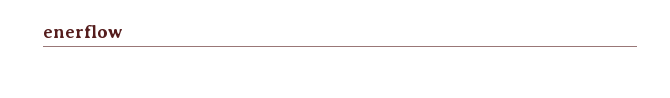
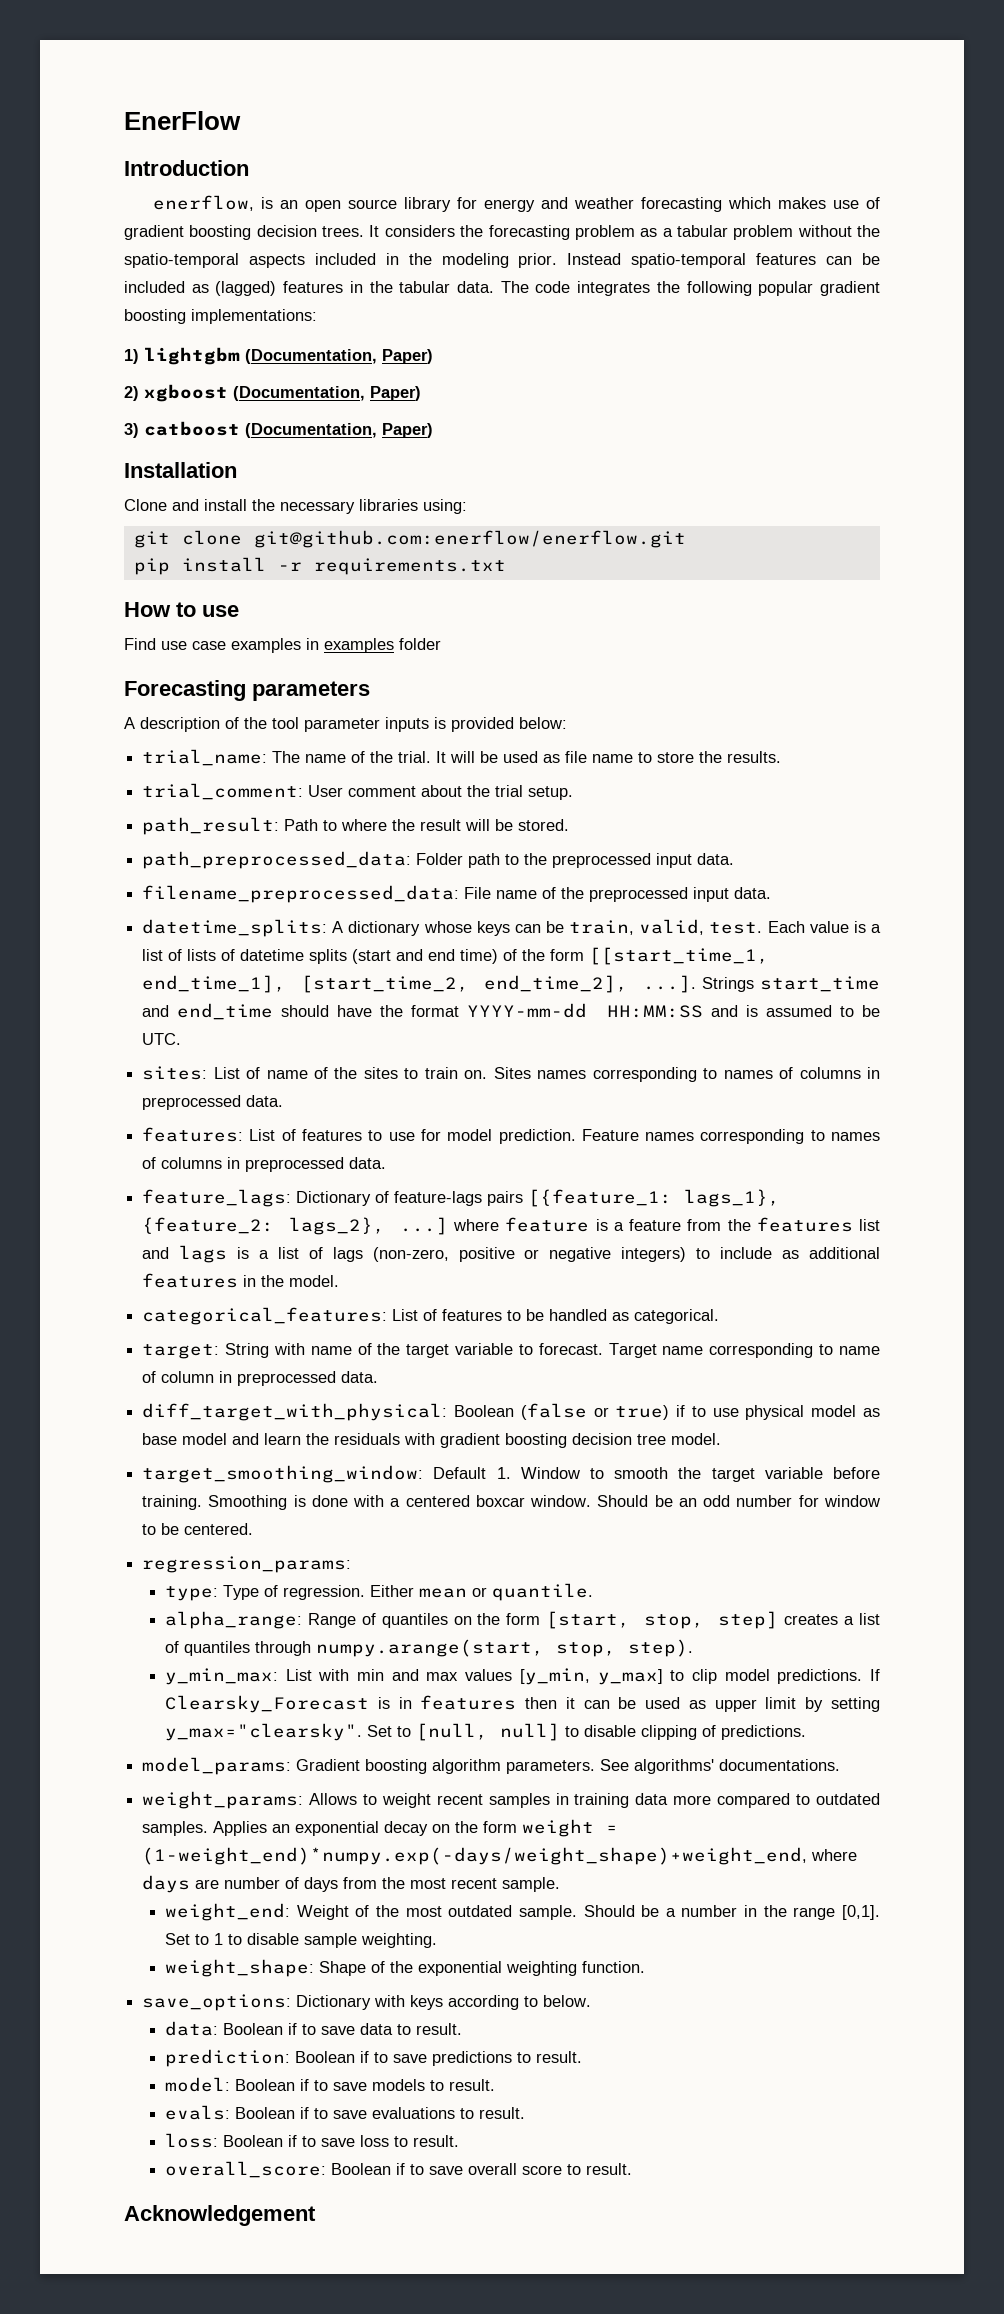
[43,25,123,38] enerflow -> [124,111,241,130] [124,160,249,176] [153,195,880,212] [124,225,881,240] [124,253,881,268] [124,281,880,296] [124,309,317,324] [124,347,433,365] [124,384,421,402] [124,421,433,438] [124,462,237,478] [124,499,467,514] [133,530,686,548] [133,557,506,575] [124,602,239,617] [124,638,441,653] [124,680,370,701] [124,717,567,732] [142,749,782,766] [142,783,574,800] [142,817,570,835] [142,851,735,869] [142,885,772,903] [142,919,881,937] [142,947,770,965] [142,975,881,993] [142,1003,880,1020] [142,1033,182,1045] [142,1066,881,1082] [142,1095,284,1110] [142,1127,881,1144] [142,1157,387,1172] [142,1189,781,1207] [142,1217,880,1235] [142,1245,880,1263] [142,1273,340,1288] [142,1307,720,1325] [142,1343,880,1359] [142,1371,379,1386] [142,1403,880,1421] [142,1433,722,1448] [142,1465,880,1483] [142,1495,880,1510] [142,1523,254,1535] [142,1556,352,1573] [165,1583,594,1601] [165,1611,880,1629] [165,1639,694,1657] [165,1668,881,1685] [165,1695,881,1713] [165,1723,807,1741] [142,1757,841,1775] [142,1791,881,1809] [142,1819,619,1837] [142,1847,858,1865] [142,1875,561,1893] [165,1903,880,1921] [165,1933,438,1948] [165,1959,646,1977] [142,1994,592,2011] [165,2021,463,2036] [165,2049,583,2067] [165,2077,496,2092] [165,2105,526,2120] [165,2133,460,2148] [165,2161,633,2178] [124,2205,316,2226] EnerFlow // Introduction // enerflow, is an open source library for energy and weather forecasting which makes use of gradient boosting decision trees. It considers the forecasting problem as a tabular problem without the spatio-temporal aspects included in the modeling prior. Instead spatio-temporal features can be included as (lagged) features in the tabular data. The code integrates the following popular gradient boosting implementations: // 1) lightgbm (Documentation, Paper) // 2) xgboost (Documentation, Paper) // 3) catboost (Documentation, Paper) // Installation // Clone and install the necessary libraries using: // git clone git@github.com:enerflow/enerflow.git // pip install -r requirements.txt // How to use // Find use case examples in examples folder // Forecasting parameters // A description of the tool parameter inputs is provided below: // trial_name: The name of the trial. It will be used as file name to store the results. // trial_comment: User comment about the trial setup. // path_result: Path to where the result will be stored. // path_preprocessed_data: Folder path to the preprocessed input data. // filename_preprocessed_data: File name of the preprocessed input data. // datetime_splits: A dictionary whose keys can be train, valid, test. Each value is a list of lists of datetime splits (start and end time) of the form [[start_time_1, end_time_1], [start_time_2, end_time_2], ...]. Strings start_time and end_time should have the format YYYY-mm-dd HH:MM:SS and is assumed to be UTC. // sites: List of name of the sites to train on. Sites names corresponding to names of columns in preprocessed data. // features: List of features to use for model prediction. Feature names corresponding to names of columns in preprocessed data. // feature_lags: Dictionary of feature-lags pairs [{feature_1: lags_1}, {feature_2: lags_2}, ...] where feature is a feature from the features list and lags is a list of lags (non-zero, positive or negative integers) to include as additional features in the model. // categorical_features: List of features to be handled as categorical. // target: String with name of the target variable to forecast. Target name corresponding to name of column in preprocessed data. // diff_target_with_physical: Boolean (false or true) if to use physical model as base model and learn the residuals with gradient boosting decision tree model. // target_smoothing_window: Default 1. Window to smooth the target variable before training. Smoothing is done with a centered boxcar window. Should be an odd number for window to be centered. // regression_params: // type: Type of regression. Either mean or quantile. // alpha_range: Range of quantiles on the form [start, stop, step] creates a list of quantiles through numpy.arange(start, stop, step). // y_min_max: List with min and max values [y_min, y_max] to clip model predictions. If Clearsky_Forecast is in features then it can be used as upper limit by setting y_max="clearsky". Set to [null, null] to disable clipping of predictions. // model_params: Gradient boosting algorithm parameters. See algorithms' documentations. // weight_params: Allows to weight recent samples in training data more compared to outdated samples. Applies an exponential decay on the form weight = (1-weight_end)*numpy.exp(-days/weight_shape)+weight_end, where days are number of days from the most recent sample. // weight_end: Weight of the most outdated sample. Should be a number in the range [0,1]. Set to 1 to disable sample weighting. // weight_shape: Shape of the exponential weighting function. // save_options: Dictionary with keys according to below. // data: Boolean if to save data to result. // prediction: Boolean if to save predictions to result. // model: Boolean if to save models to result. // evals: Boolean if to save evaluations to result. // loss: Boolean if to save loss to result. // overall_score: Boolean if to save overall score to result. // Acknowledgement

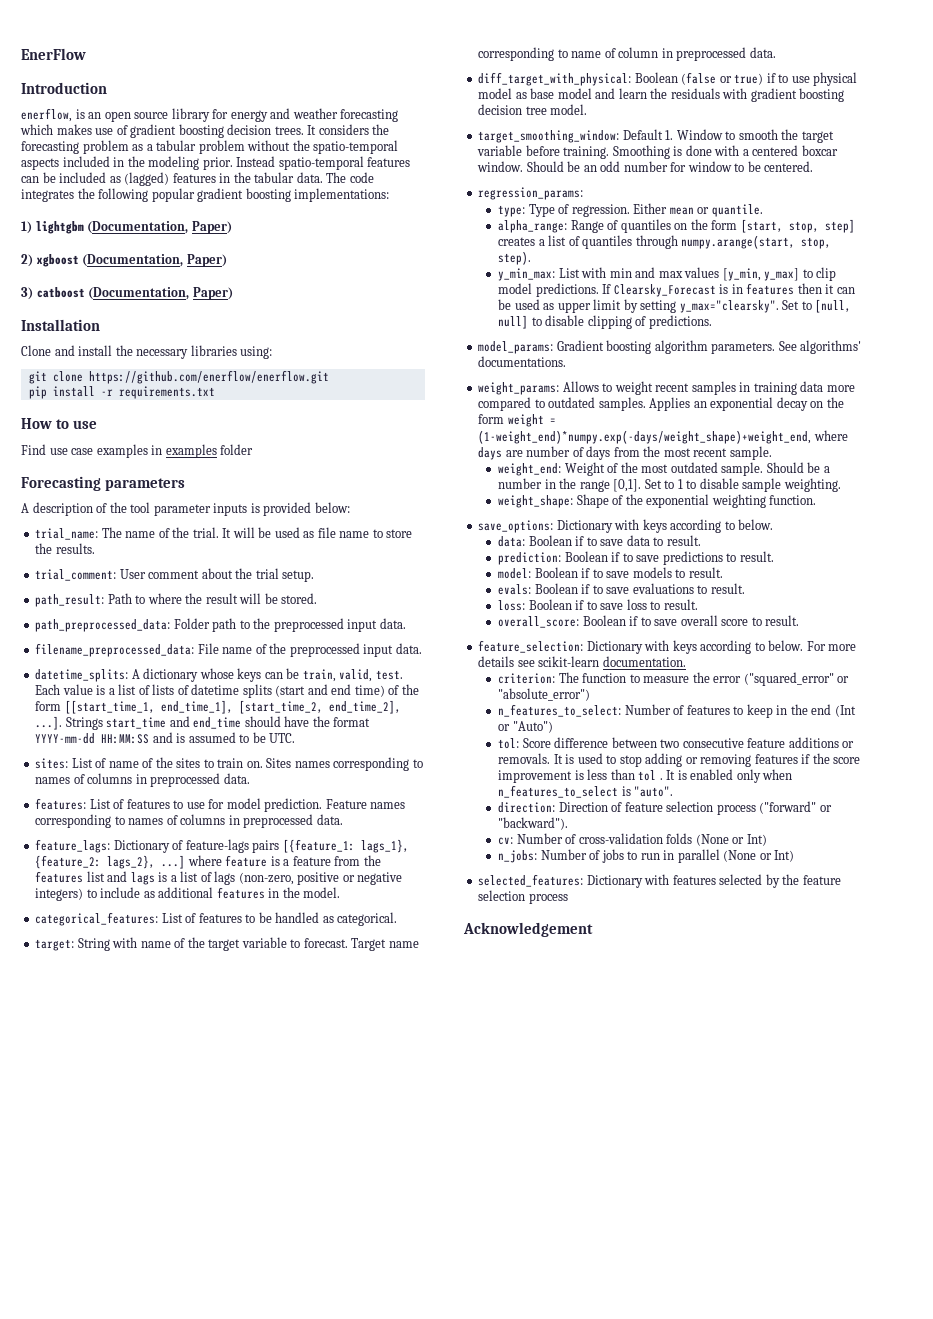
[253,530,686,548] git@github.com:enerflow/enerflow.git -> [88,370,329,384] https://github.com/enerflow/enerflow.git
(633, 2169) none -> [478,640,857,654] [478,656,686,667] [498,672,850,686] [498,688,591,701] [498,704,856,718] [498,721,553,733] [498,737,855,749] [498,753,861,767] [498,769,793,783] [498,785,674,798] [498,801,832,815] [498,817,569,830] [498,833,767,846] [498,849,795,863] [478,874,841,888] [478,890,568,904] // feature_selection: Dictionary with keys according to below. For more details see scikit-learn documentation. // criterion: The function to measure the error ("squared_error" or "absolute_error") // n_features_to_select: Number of features to keep in the end (Int or "Auto") // tol: Score difference between two consecutive feature additions or removals. It is used to stop adding or removing features if the score improvement is less than tol . It is enabled only when n_features_to_select is "auto". // direction: Direction of feature selection process ("forward" or "backward"). // cv: Number of cross-validation folds (None or Int) // n_jobs: Number of jobs to run in parallel (None or Int) // selected_features: Dictionary with features selected by the feature selection process

